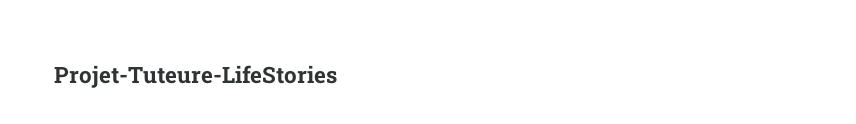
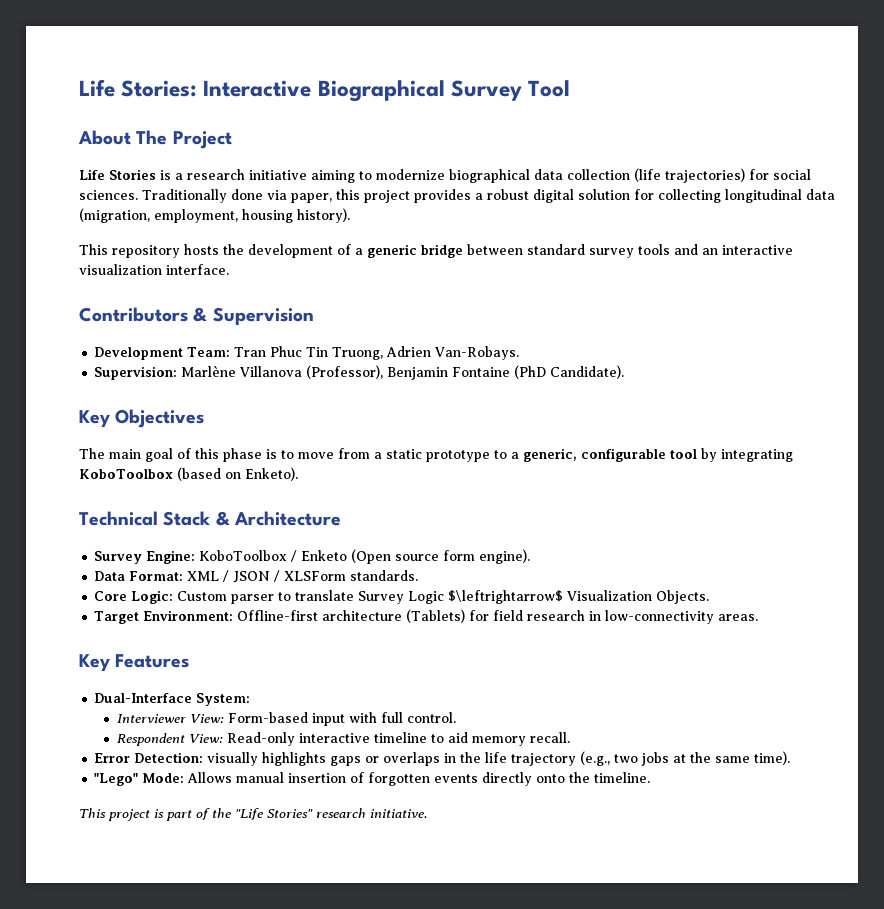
[54,65,337,88] Projet-Tuteure-LifeStories -> [79,79,571,102] [78,130,232,149] [79,168,811,183] [79,189,835,203] [79,208,350,223] [79,244,793,258] [79,264,229,275] [79,307,314,326] [94,346,520,360] [94,365,625,380] [79,409,205,428] [79,448,793,462] [79,467,298,481] [79,511,341,526] [94,549,531,564] [94,570,419,583] [94,590,710,604] [94,609,759,624] [79,654,190,672] [94,693,251,706] [116,712,456,726] [116,732,570,746] [94,751,791,766] [94,772,651,786] [79,808,427,821] Life Stories: Interactive Biographical Survey Tool // About The Project // Life Stories is a research initiative aiming to modernize biographical data collection (life trajectories) for social sciences. Traditionally done via paper, this project provides a robust digital solution for collecting longitudinal data (migration, employment, housing history). // This repository hosts the development of a generic bridge between standard survey tools and an interactive visualization interface. // Contributors & Supervision // Development Team: Tran Phuc Tin Truong, Adrien Van-Robays. // Supervision: Marlène Villanova (Professor), Benjamin Fontaine (PhD Candidate). // Key Objectives // The main goal of this phase is to move from a static prototype to a generic, configurable tool by integrating KoboToolbox (based on Enketo). // Technical Stack & Architecture // Survey Engine: KoboToolbox / Enketo (Open source form engine). // Data Format: XML / JSON / XLSForm standards. // Core Logic: Custom parser to translate Survey Logic $\leftrightarrow$ Visualization Objects. // Target Environment: Offline-first architecture (Tablets) for field research in low-connectivity areas. // Key Features // Dual-Interface System: // Interviewer View: Form-based input with full control. // Respondent View: Read-only interactive timeline to aid memory recall. // Error Detection: visually highlights gaps or overlaps in the life trajectory (e.g., two jobs at the same time). // "Lego" Mode: Allows manual insertion of forgotten events directly onto the timeline. // This project is part of the "Life Stories" research initiative.

